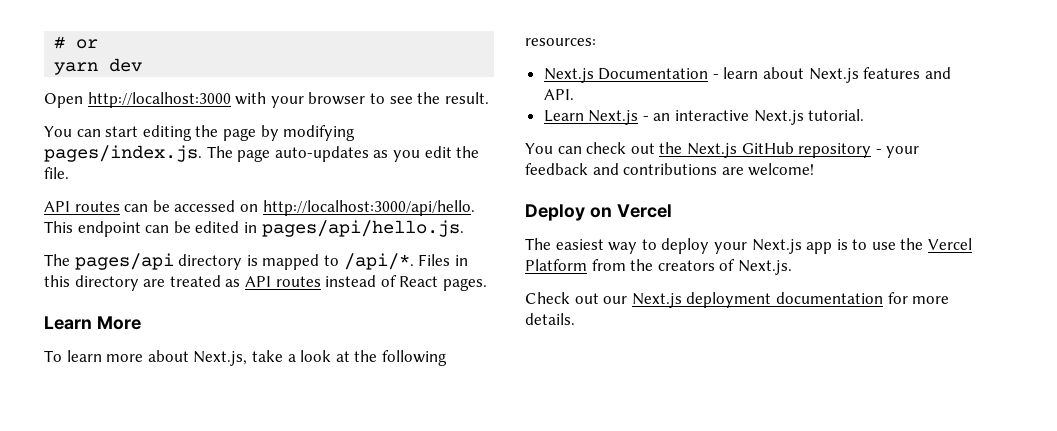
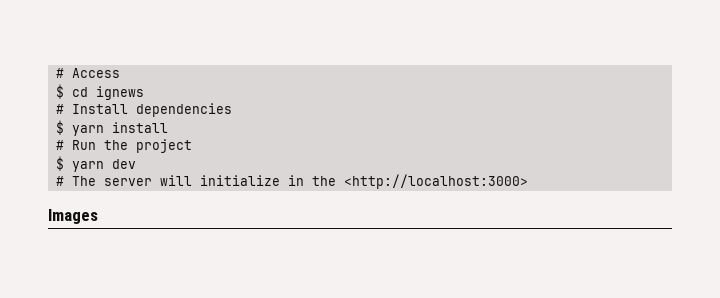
[54,36,99,49] [54,58,143,75] [44,92,489,108] [44,125,356,141] [44,145,480,162] [44,167,69,179] [44,200,475,216] [44,220,464,237] [44,253,468,270] [44,275,487,291] [44,316,141,330] [44,350,447,366] [525,38,596,46] [543,67,951,83] [543,89,574,100] [543,109,865,125] [525,142,920,158] [525,163,815,176] [525,204,672,221] [525,238,973,254] [525,259,792,275] [525,292,950,308] [525,313,575,325] # or // yarn dev // Open http://localhost:3000 with your browser to see the result. // You can start editing the page by modifying pages/index.js. The page auto-updates as you edit the file. // API routes can be accessed on http://localhost:3000/api/hello. This endpoint can be edited in pages/api/hello.js. // The pages/api directory is mapped to /api/*. Files in this directory are treated as API routes instead of React pages. // Learn More // To learn more about Next.js, take a look at the following resources: // Next.js Documentation - learn about Next.js features and API. // Learn Next.js - an interactive Next.js tutorial. // You can check out the Next.js GitHub repository - your feedback and contributions are welcome! // Deploy on Vercel // The easiest way to deploy your Next.js app is to use the Vercel Platform from the creators of Next.js. // Check out our Next.js deployment documentation for more details. -> [56,68,121,78] [56,84,145,100] [56,103,233,117] [56,120,169,136] [56,139,193,153] [56,156,137,172] [56,174,529,189] [48,209,98,224] # Access // $ cd ignews // # Install dependencies // $ yarn install // # Run the project // $ yarn dev // # The server will initialize in the <http://localhost:3000> // Images

